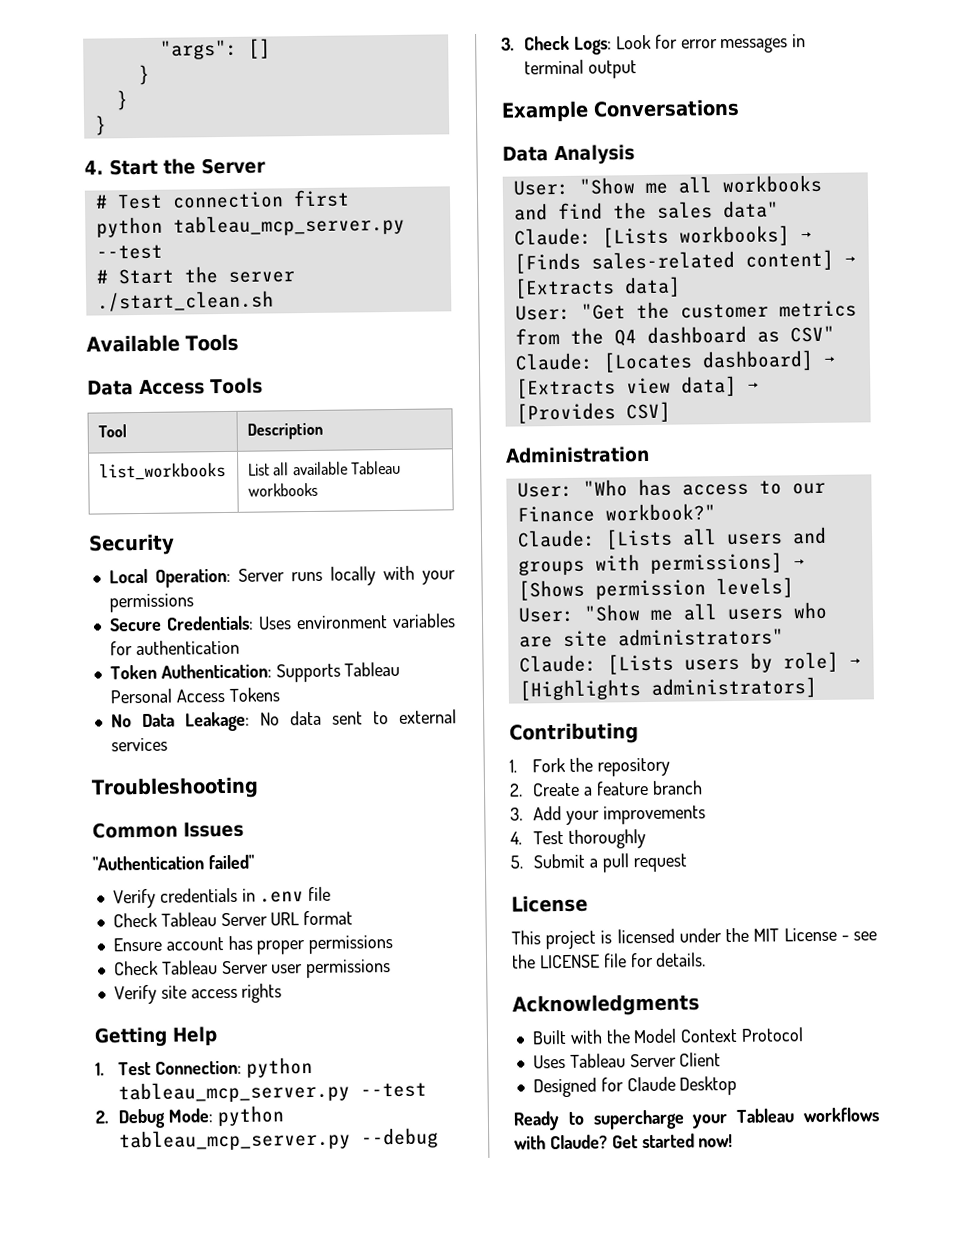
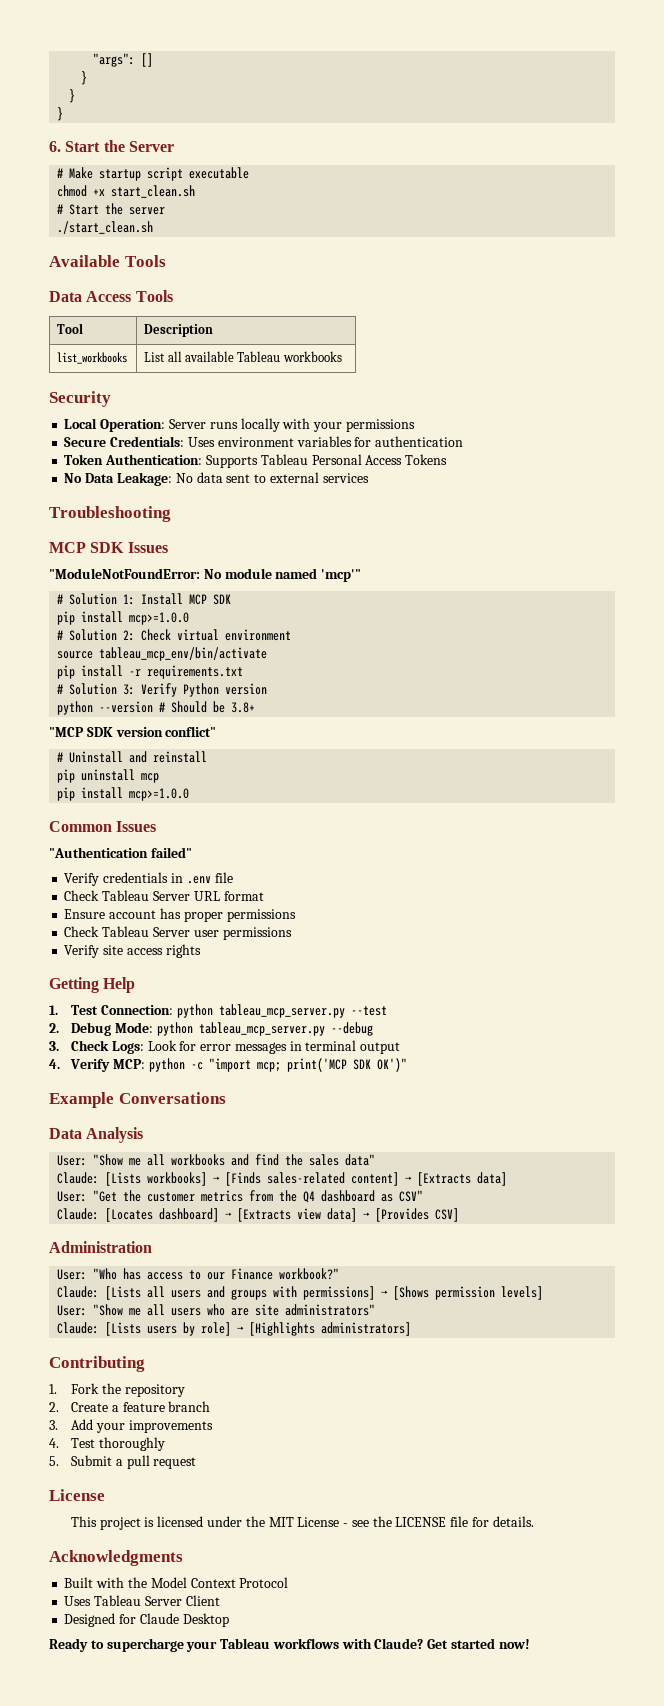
[84,160,104,175] 4. -> [49,141,61,152] 6.
[116,189,350,210] [95,213,405,238] [95,244,163,260] Test connection first // python tableau_mcp_server.py --test -> [69,167,250,181] [57,185,196,198] Make startup script executable // chmod +x start_clean.sh
(259, 788) none -> [49,542,168,553] [49,568,362,582] [57,593,232,605] [57,611,190,625] [57,629,292,641] [57,647,268,661] [57,665,244,679] [57,683,268,697] [57,701,256,715] [49,726,217,737] [57,751,208,763] [57,769,160,783] [57,787,190,801] // MCP SDK Issues // "ModuleNotFoundError: No module named 'mcp'" // # Solution 1: Install MCP SDK // pip install mcp>=1.0.0 // # Solution 2: Check virtual environment // source tableau_mcp_env/bin/activate // pip install -r requirements.txt // # Solution 3: Verify Python version // python --version # Should be 3.8+ // "MCP SDK version conflict" // # Uninstall and reinstall // pip uninstall mcp // pip install mcp>=1.0.0
(637, 69) none -> [49,1058,407,1072] // 4. Verify MCP: python -c "import mcp; print('MCP SDK OK')"

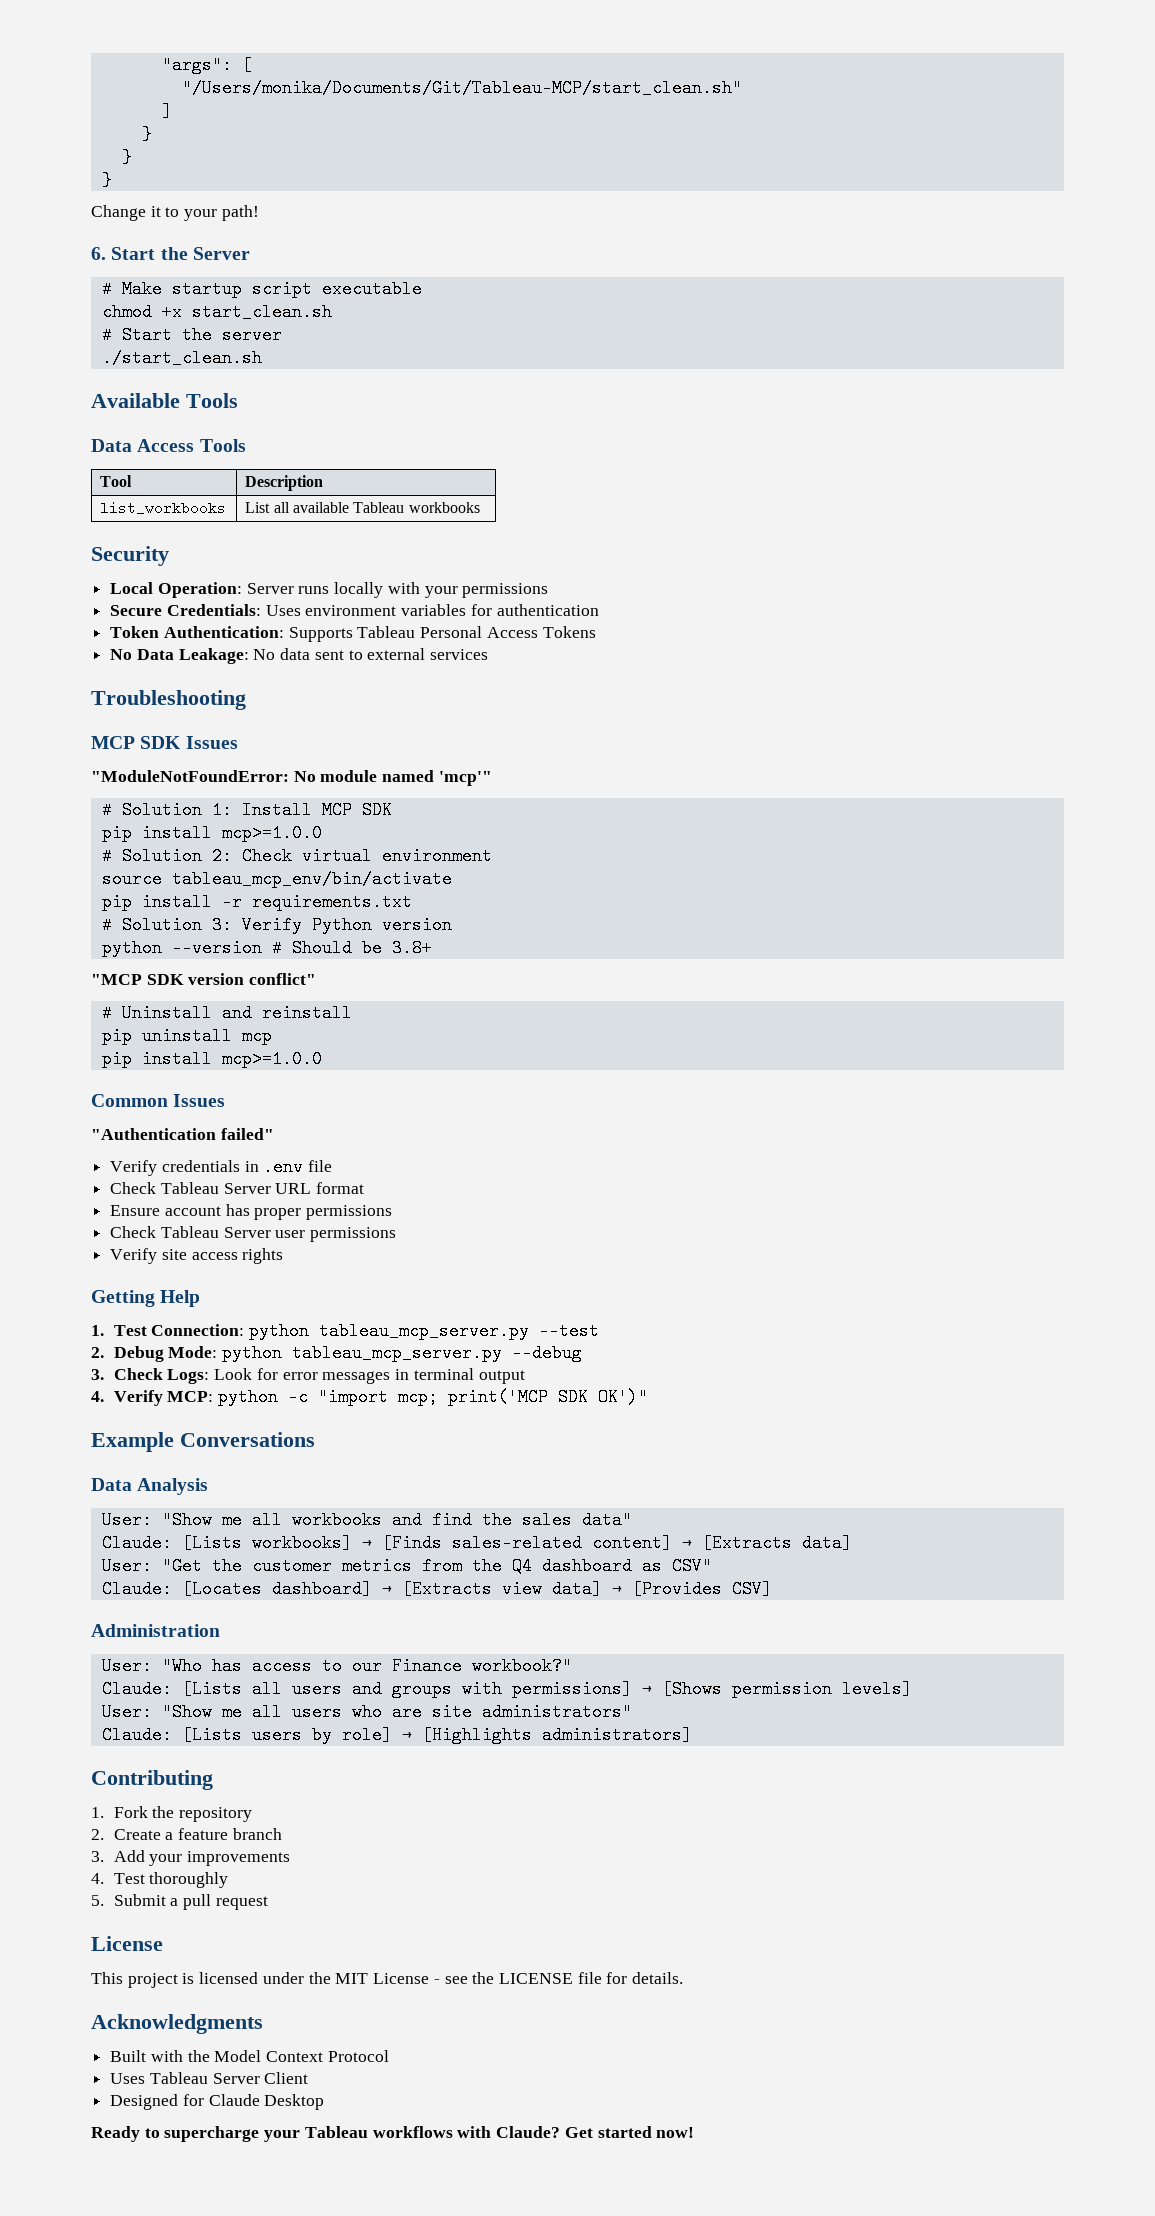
[141,53,154,67] [] -> [241,56,252,74] [181,79,742,97] [161,102,172,120] [ // "/Users/monika/Documents/Git/Tableau-MCP/start_clean.sh" // ]
(64, 114) none -> [91,205,259,221] // Change it to your path!

